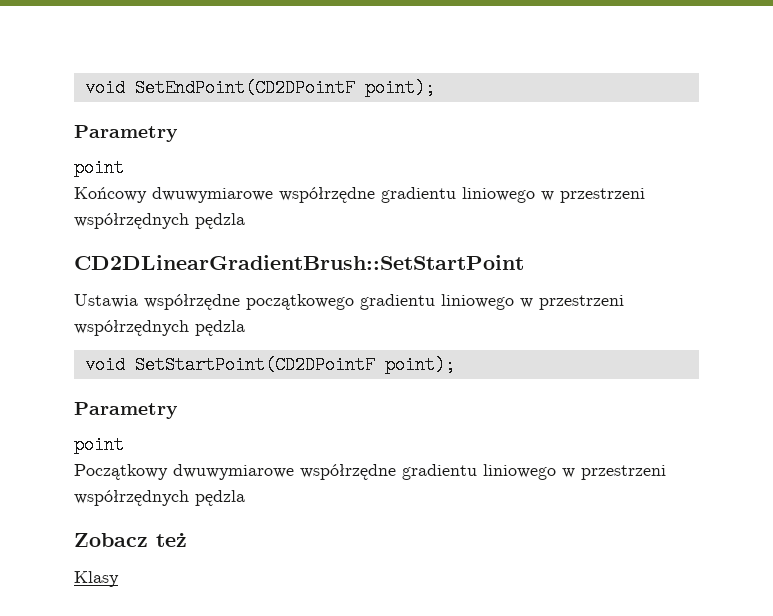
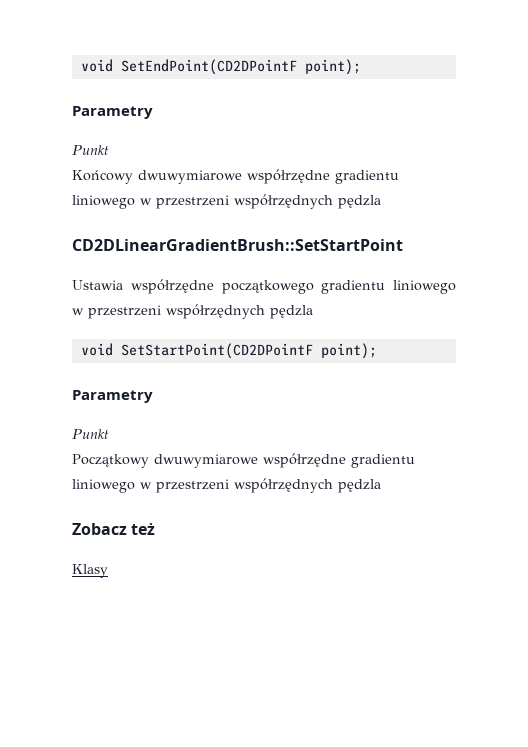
[74,159,124,177] point -> [72,145,109,155] Punkt
[74,436,124,454] point -> [72,429,109,439] Punkt

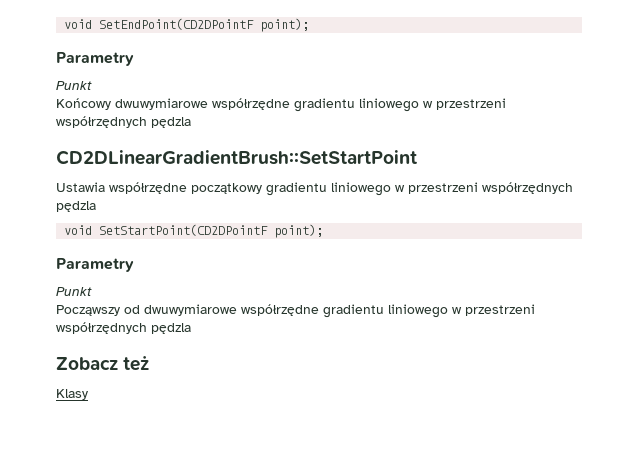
[221,280,314,294] początkowego -> [191,183,262,194] początkowy
[72,454,149,468] Początkowy -> [56,305,140,316] Począwszy od

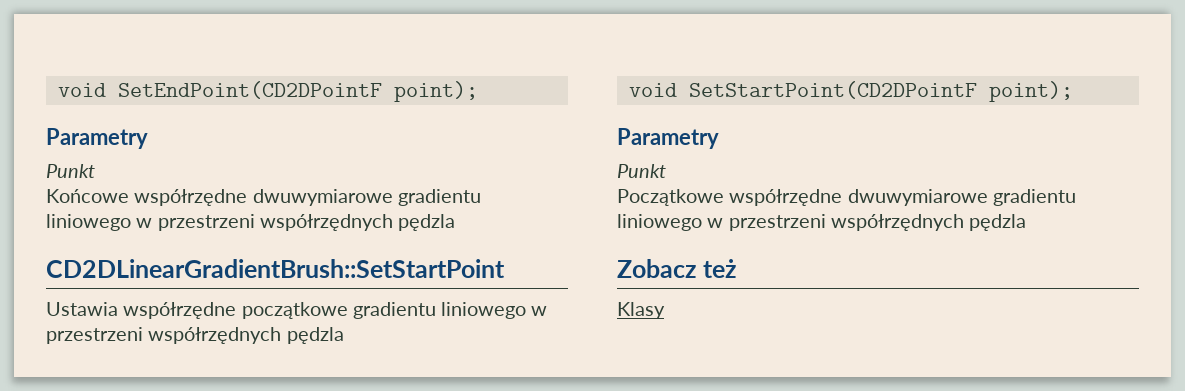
[56,98,290,110] Końcowy dwuwymiarowe współrzędne -> [46,189,393,206] Końcowe współrzędne dwuwymiarowe
[191,183,262,194] początkowy -> [241,302,348,319] początkowe
[56,304,319,316] Począwszy od dwuwymiarowe współrzędne -> [617,189,988,206] Początkowe współrzędne dwuwymiarowe

